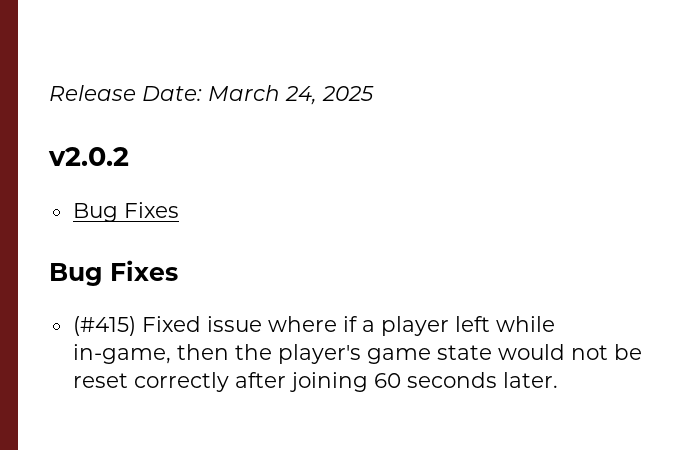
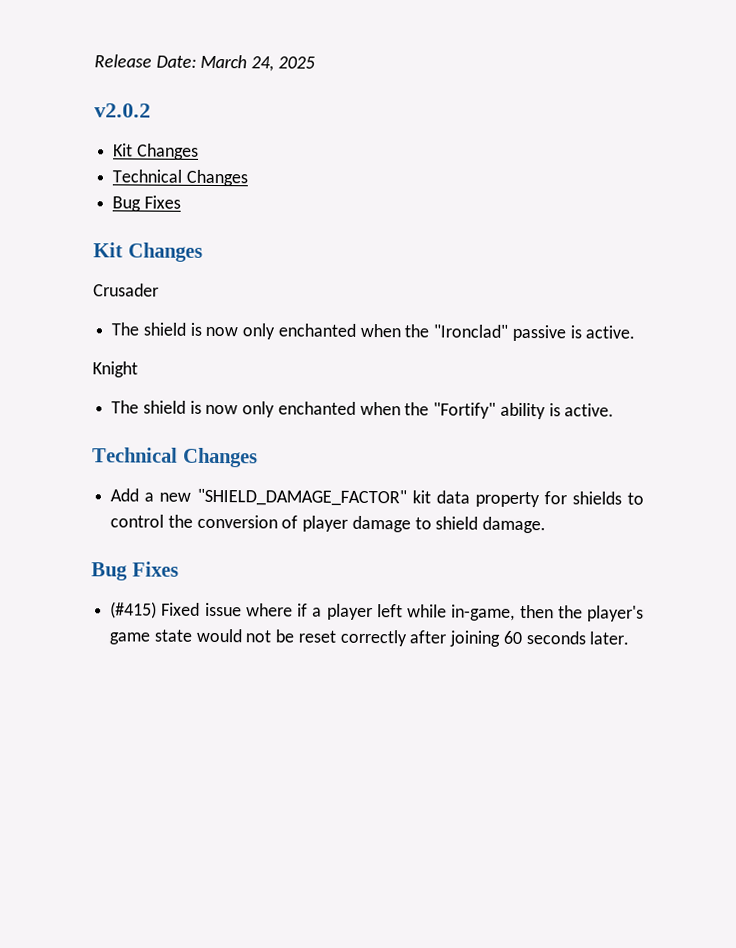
[72,202,179,222] Bug Fixes -> [113,143,199,160] [112,169,248,187] [112,195,181,212] [93,242,203,262] [93,283,159,297] [111,322,636,342] [92,361,138,378] [111,400,615,420] [92,447,258,468] [110,488,644,508] [110,514,547,534] Kit Changes // Technical Changes // Bug Fixes // Kit Changes // Crusader // The shield is now only enchanted when the "Ironclad" passive is active. // Knight // The shield is now only enchanted when the "Fortify" ability is active. // Technical Changes // Add a new "SHIELD_DAMAGE_FACTOR" kit data property for shields to control the conversion of player damage to shield damage.

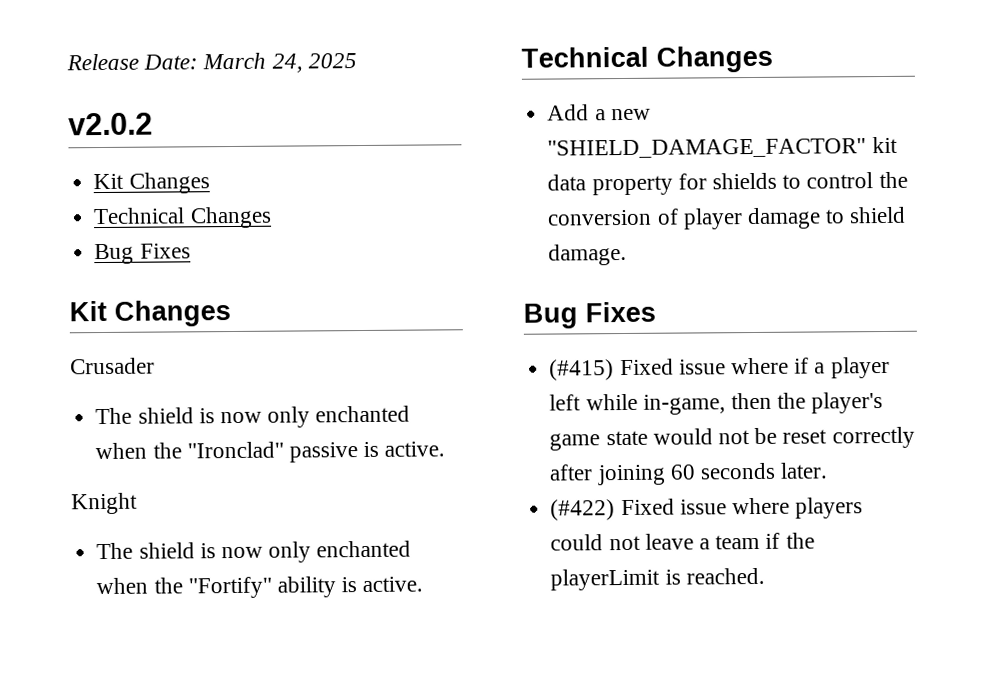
(630, 638) none -> [550,497,864,521] [550,532,815,551] [550,567,765,591] // (#422) Fixed issue where players could not leave a team if the playerLimit is reached.

